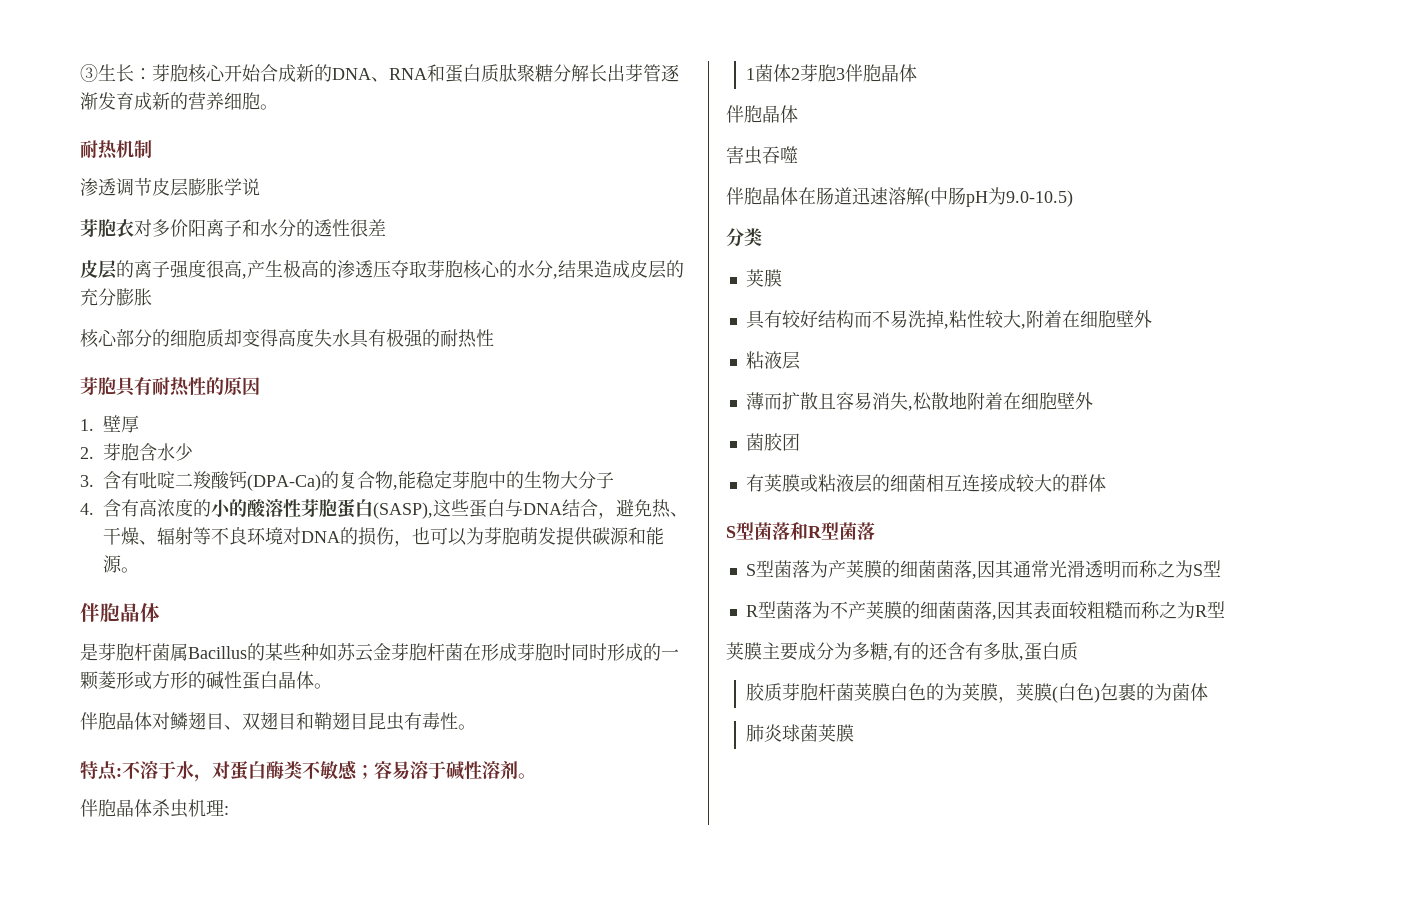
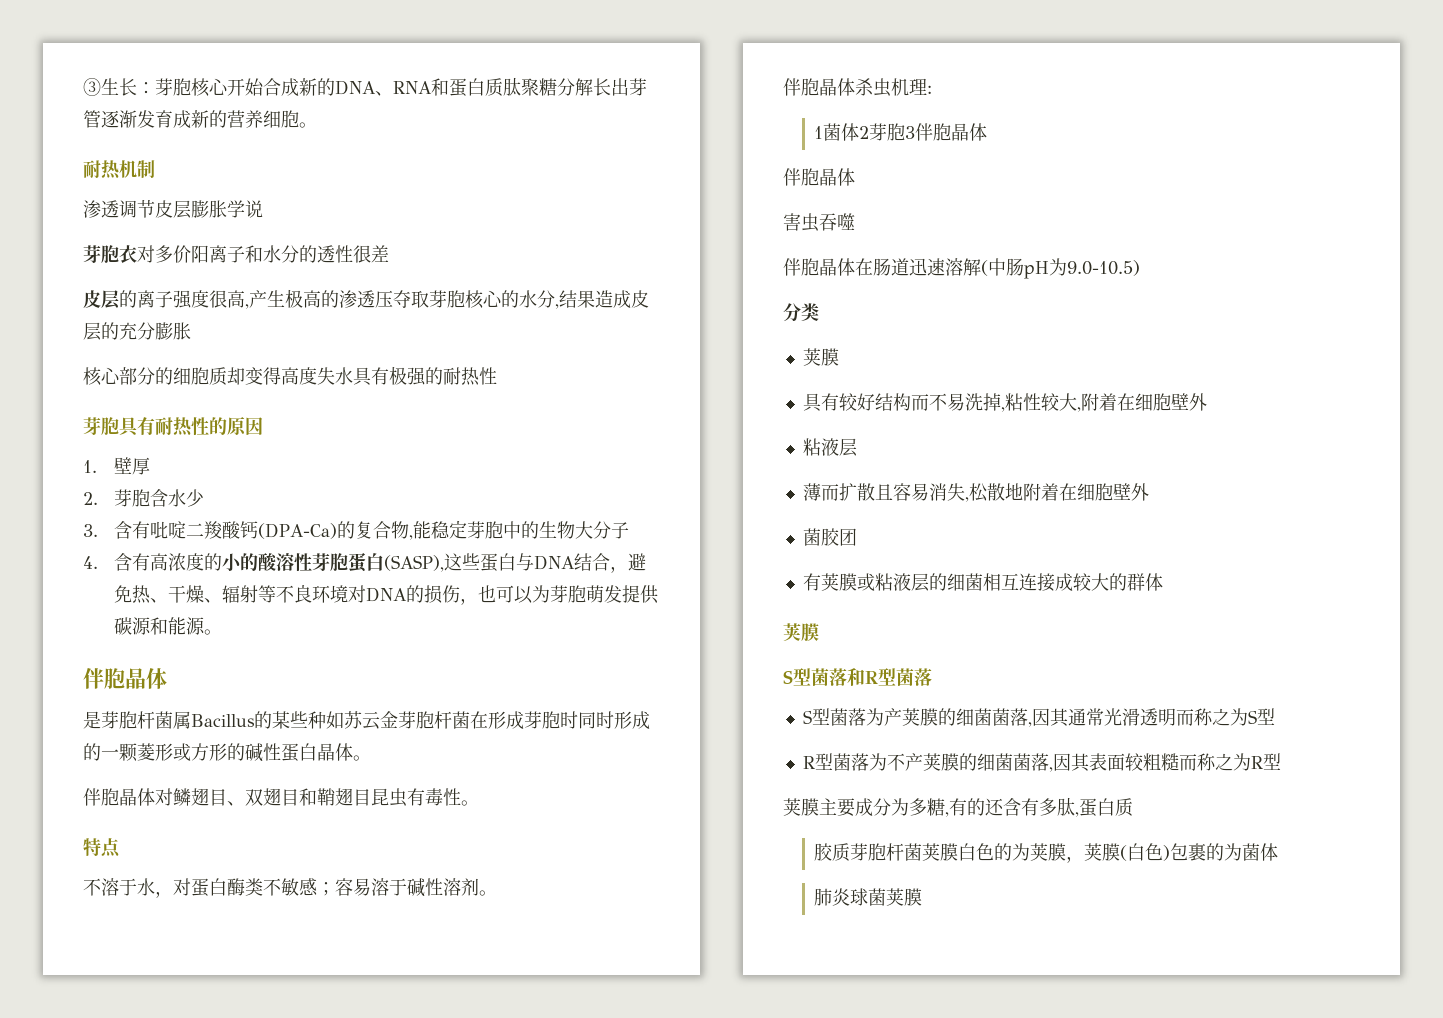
[116,768,122,777] : -> (121, 848) //
(1106, 483) none -> [783,623,819,641] // 荚膜

